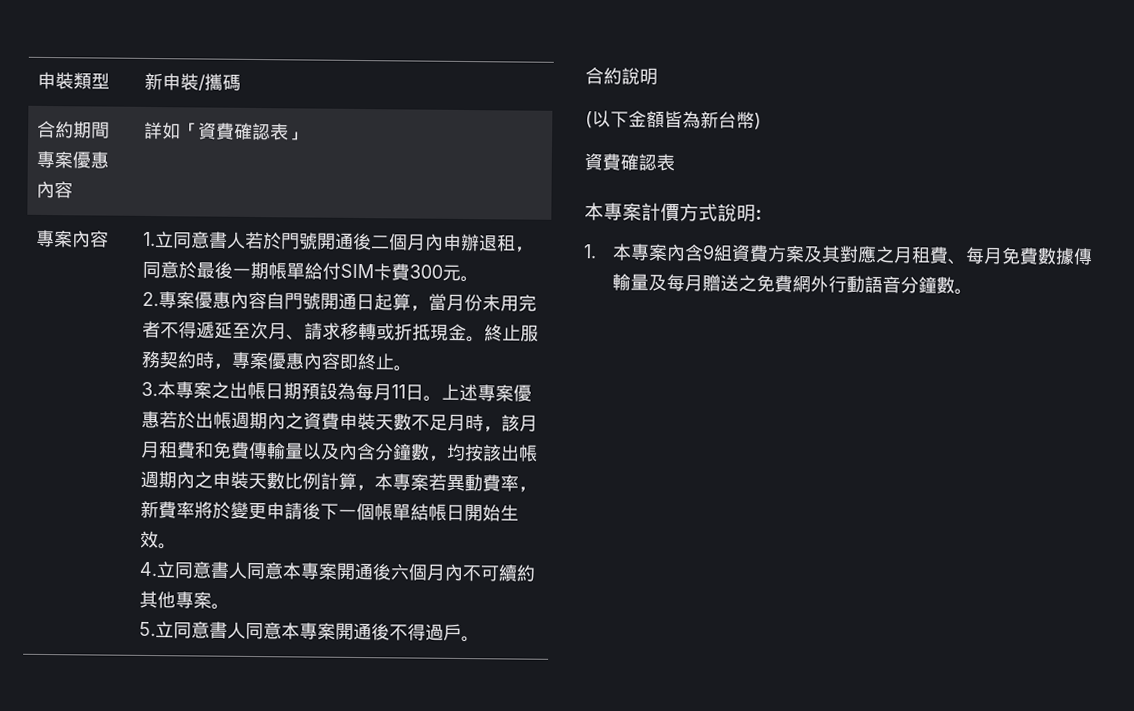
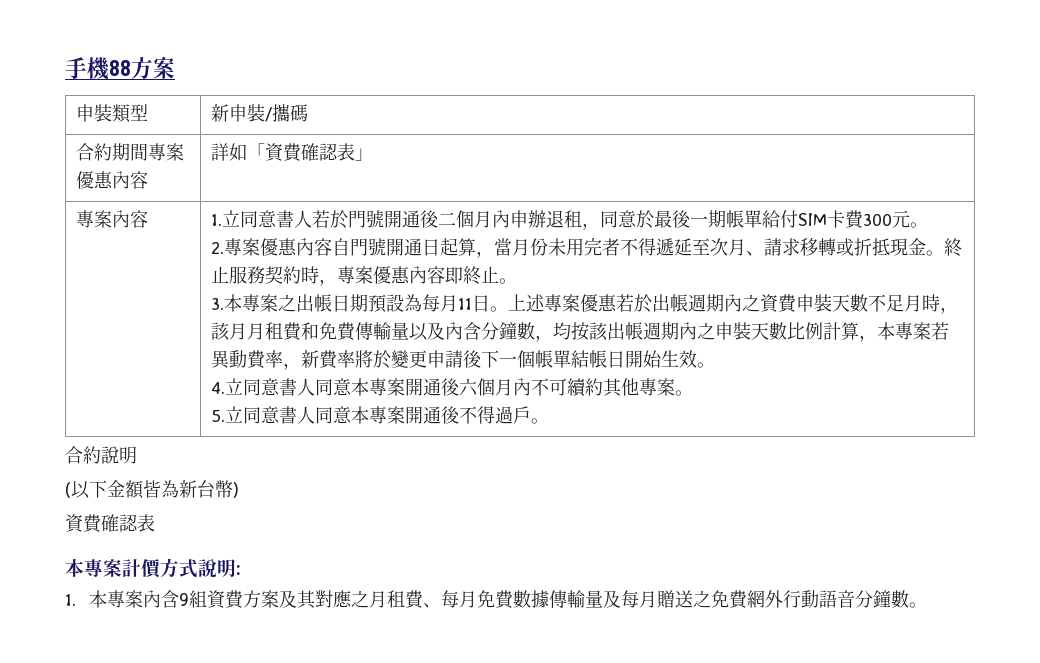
(37, 80) none -> [65,57,175,80] 手機88方案 //

